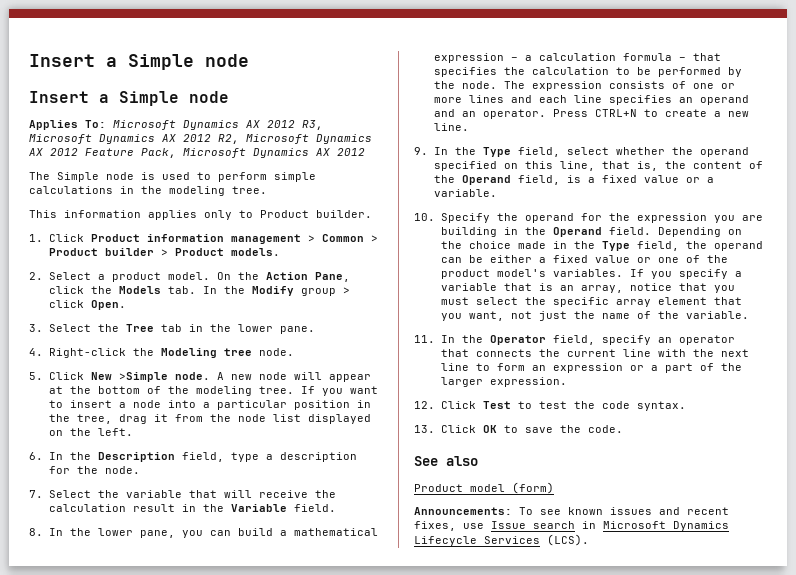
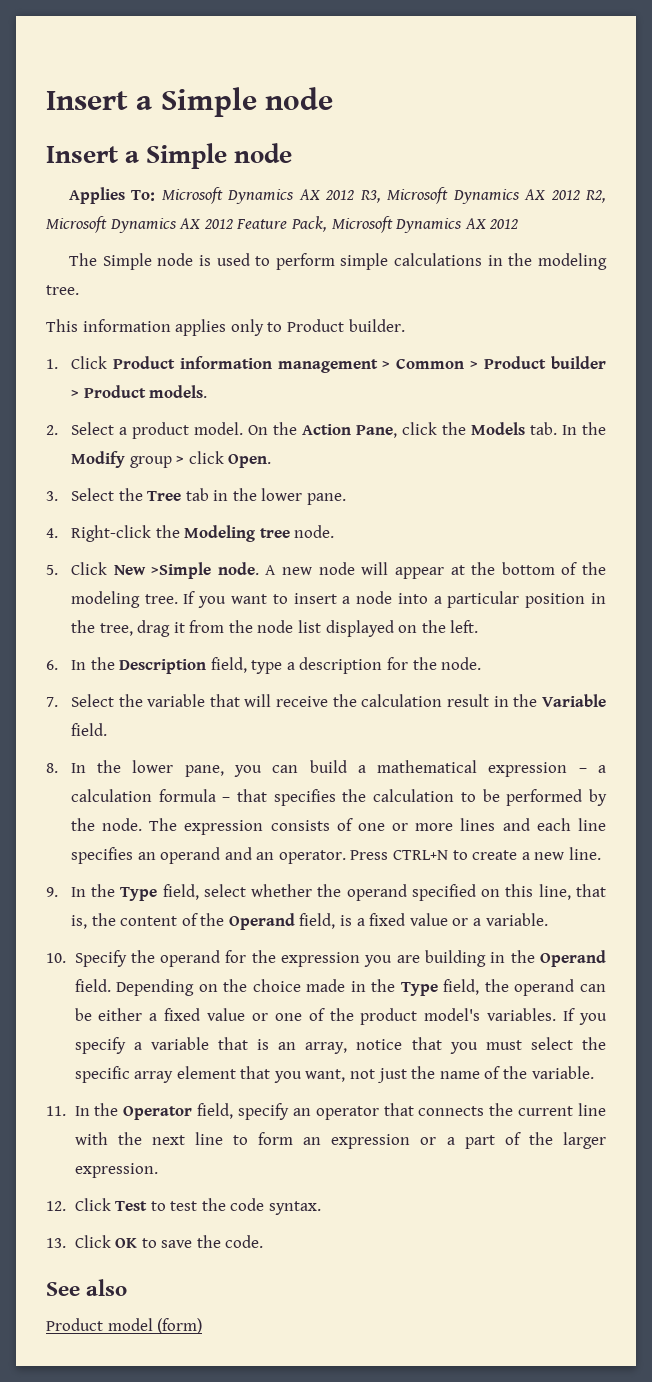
[414,507,729,515] [414,521,729,531] [414,534,589,546] // Announcements: To see known issues and recent fixes, use Issue search in Microsoft Dynamics Lifecycle Services (LCS). -> (203, 1326) none

